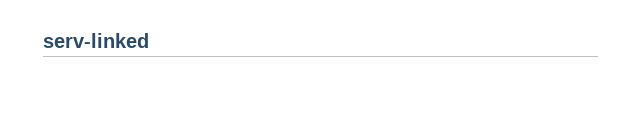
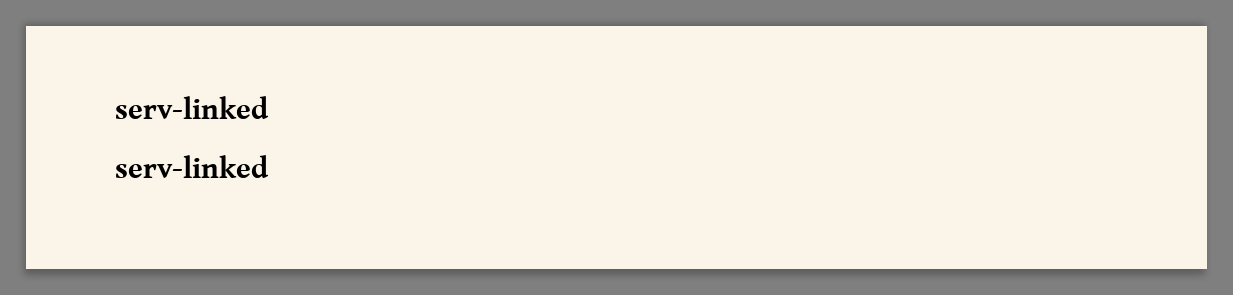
[43,33,149,48] serv-linked -> [115,96,269,119] [115,155,269,178] serv-linked // serv-linked

